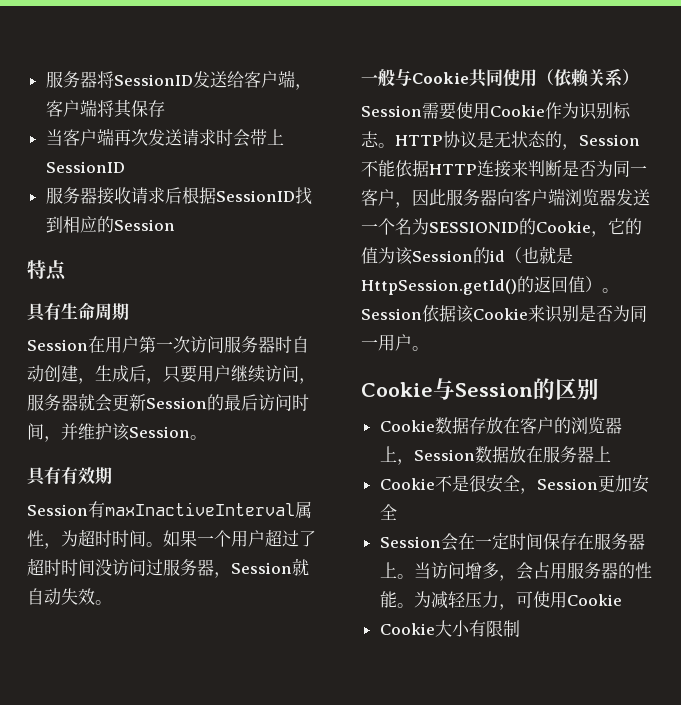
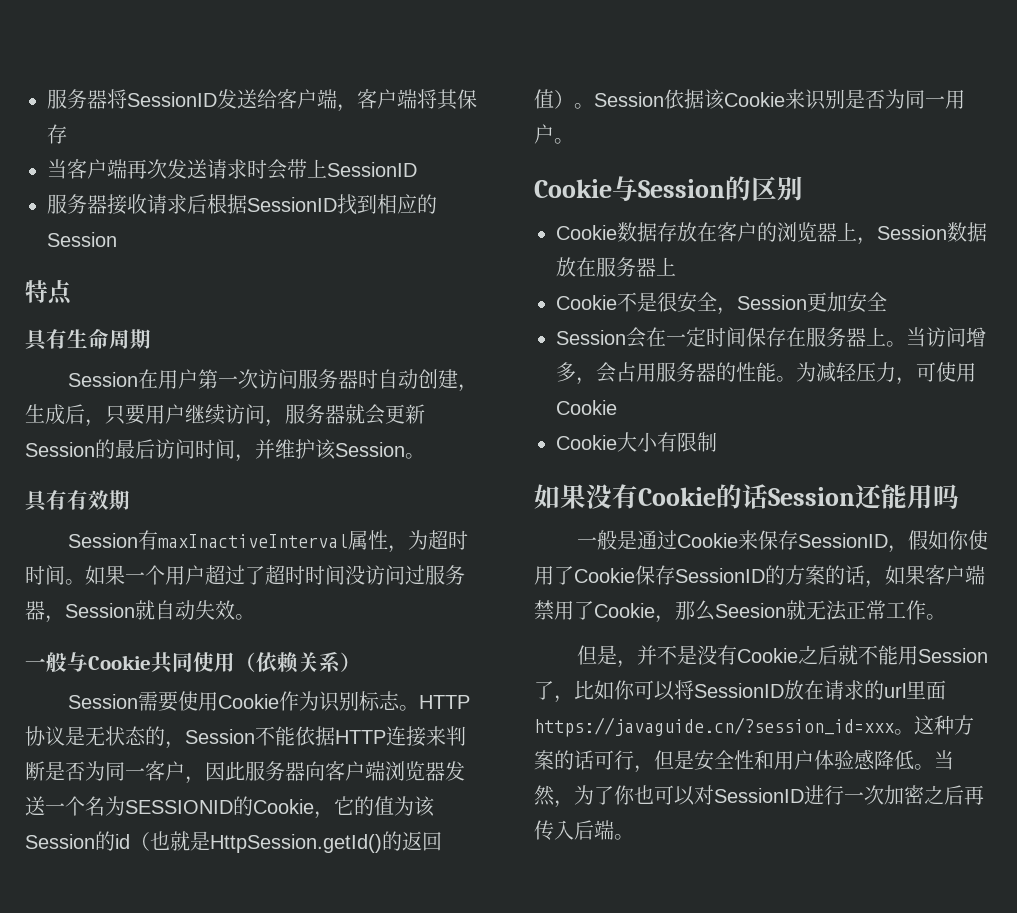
(520, 628) none -> [534,484,959,509] [577,530,989,553] [534,565,985,588] [534,600,946,623] [577,645,989,668] [534,680,946,703] [534,715,974,737] [534,749,954,773] [534,785,984,808] [534,820,634,840] // 如果没有Cookie的话Session还能⽤吗 // ⼀般是通过Cookie来保存SessionID，假如你使⽤了Cookie保存SessionID的⽅案的话，如果客户端禁⽤了Cookie，那么Seesion就⽆法正常⼯作。 // 但是，并不是没有Cookie之后就不能⽤Session了，⽐如你可以将SessionID放在请求的url⾥⾯https://javaguide.cn/?session_id=xxx。这种⽅案的话可⾏，但是安全性和⽤户体验感降低。当然，为了你也可以对SessionID进⾏⼀次加密之后再传⼊后端。

